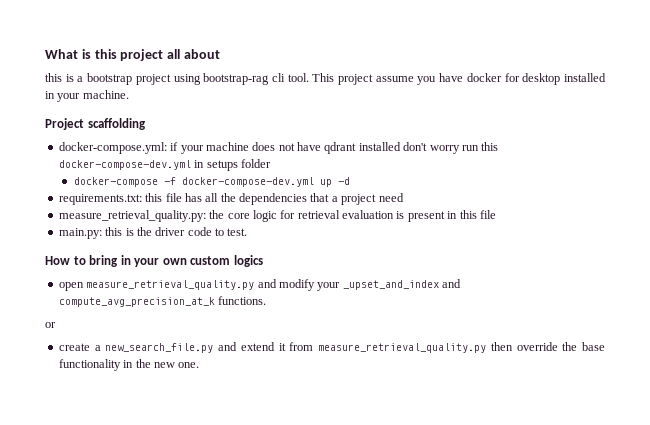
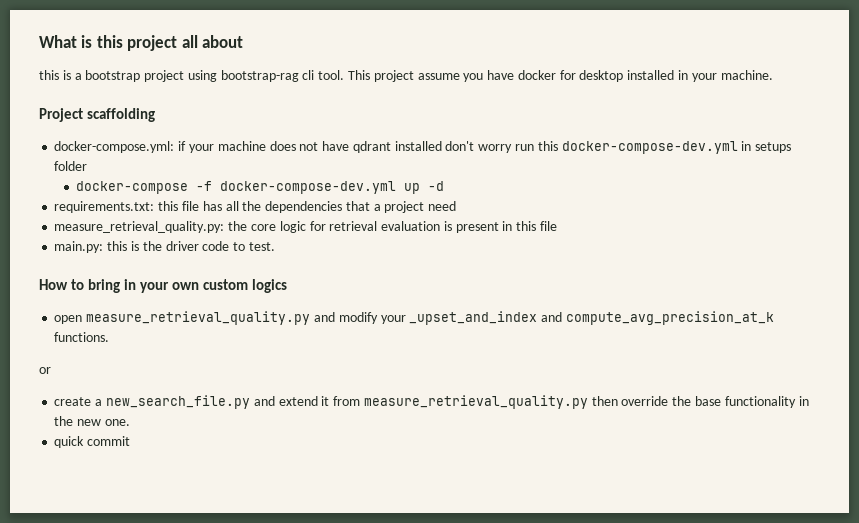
(200, 365) none -> [54,436,131,448] // quick commit

